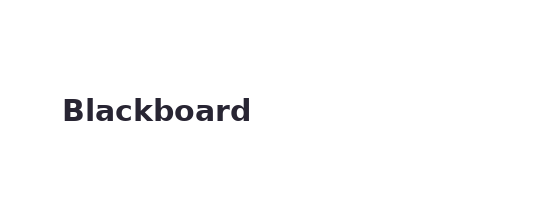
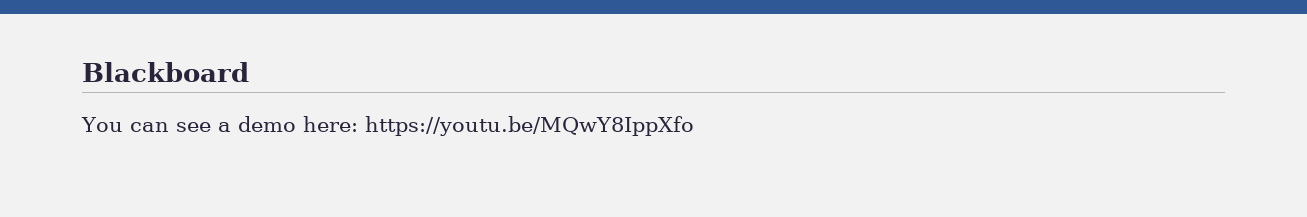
(251, 109) none -> [81,116,694,136] // You can see a demo here: https://youtu.be/MQwY8IppXfo

